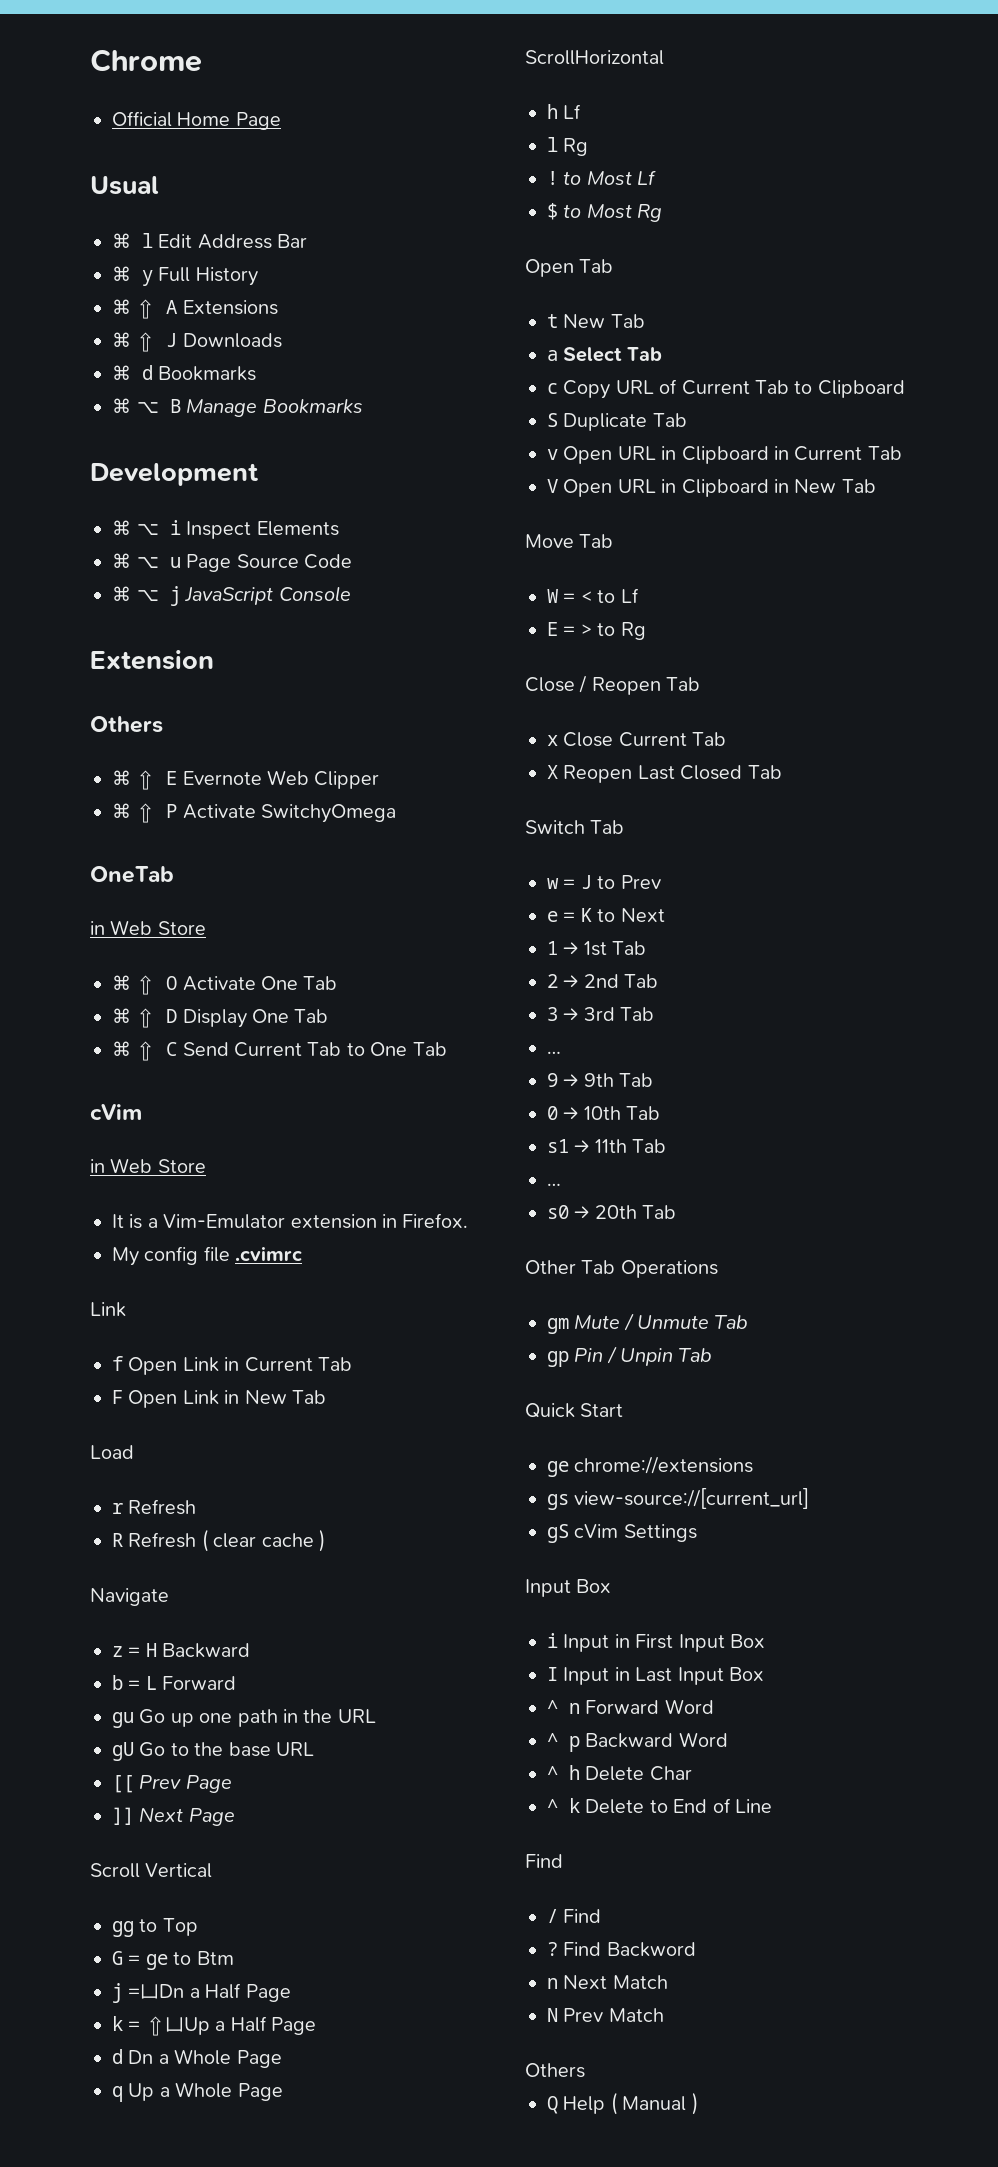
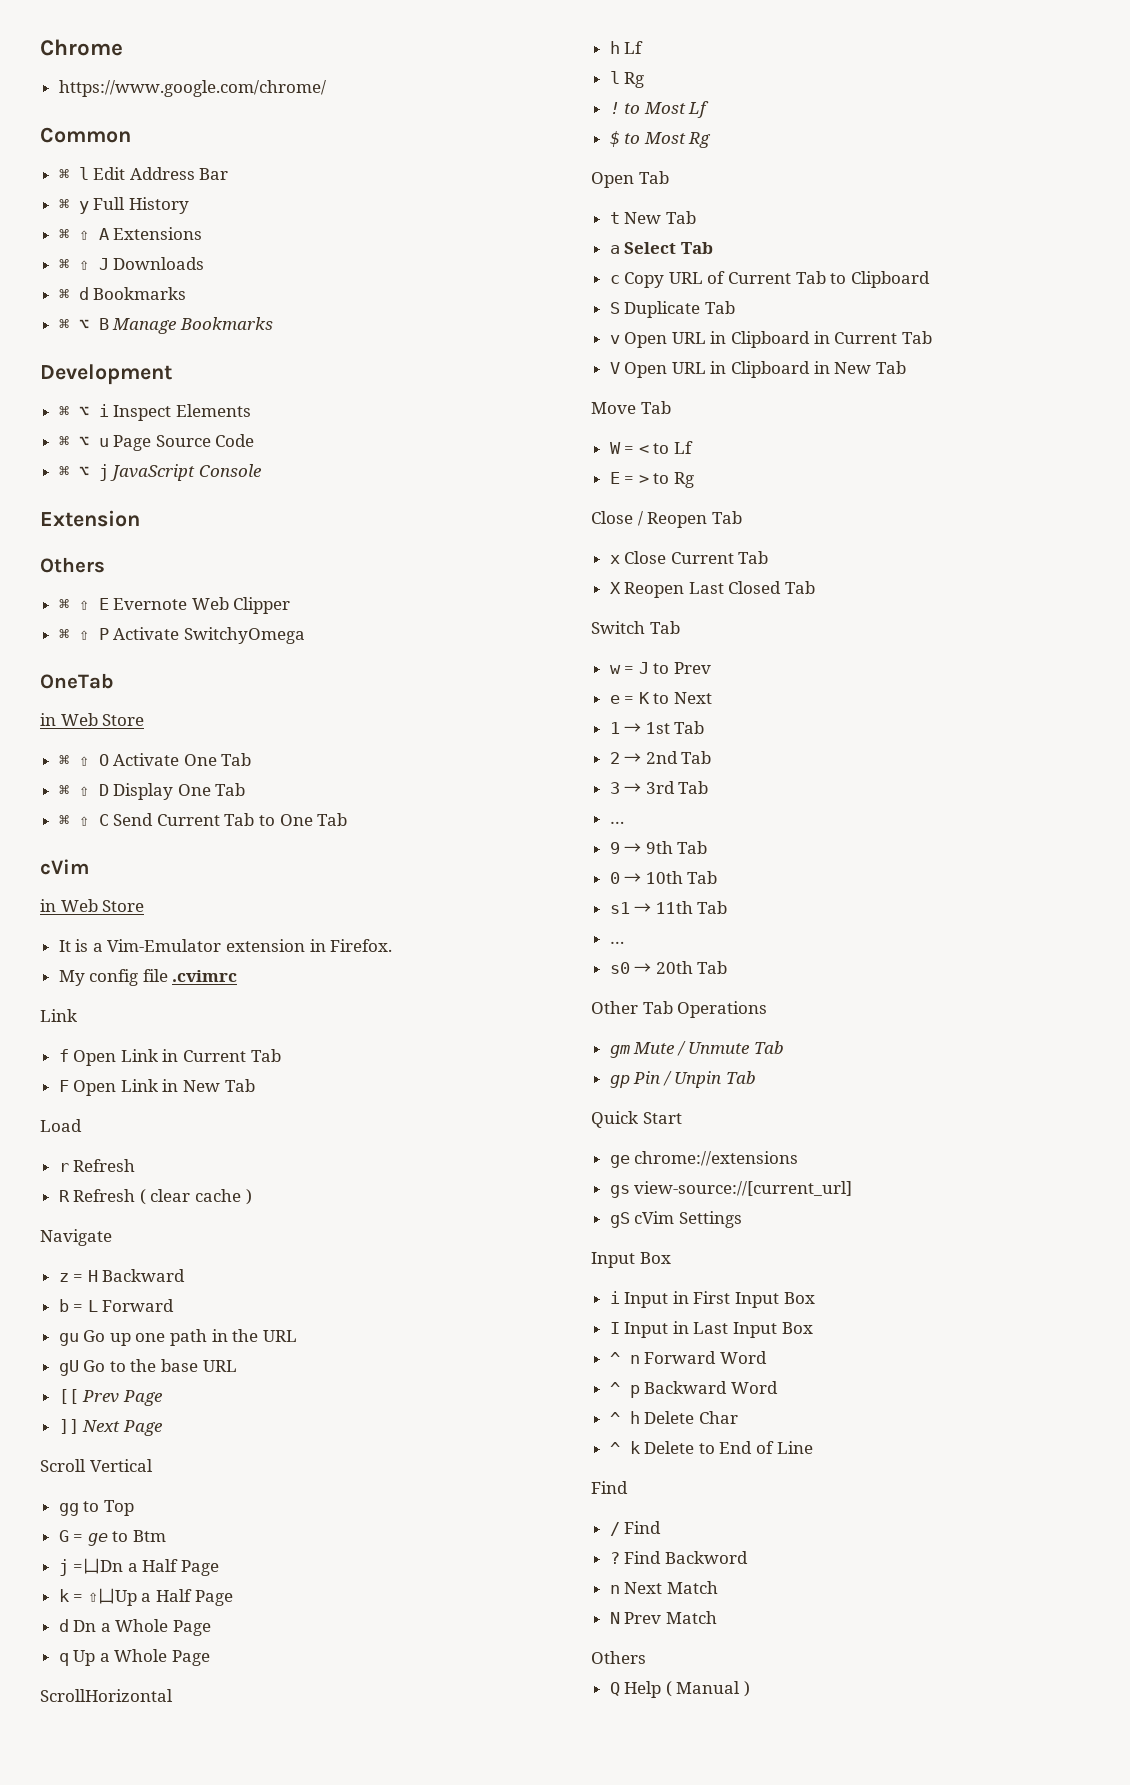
[112,111,281,130] [90,176,159,195] Official Home Page // Usual -> [58,80,326,97] [40,127,131,143] https://www.google.com/chrome/ // Common

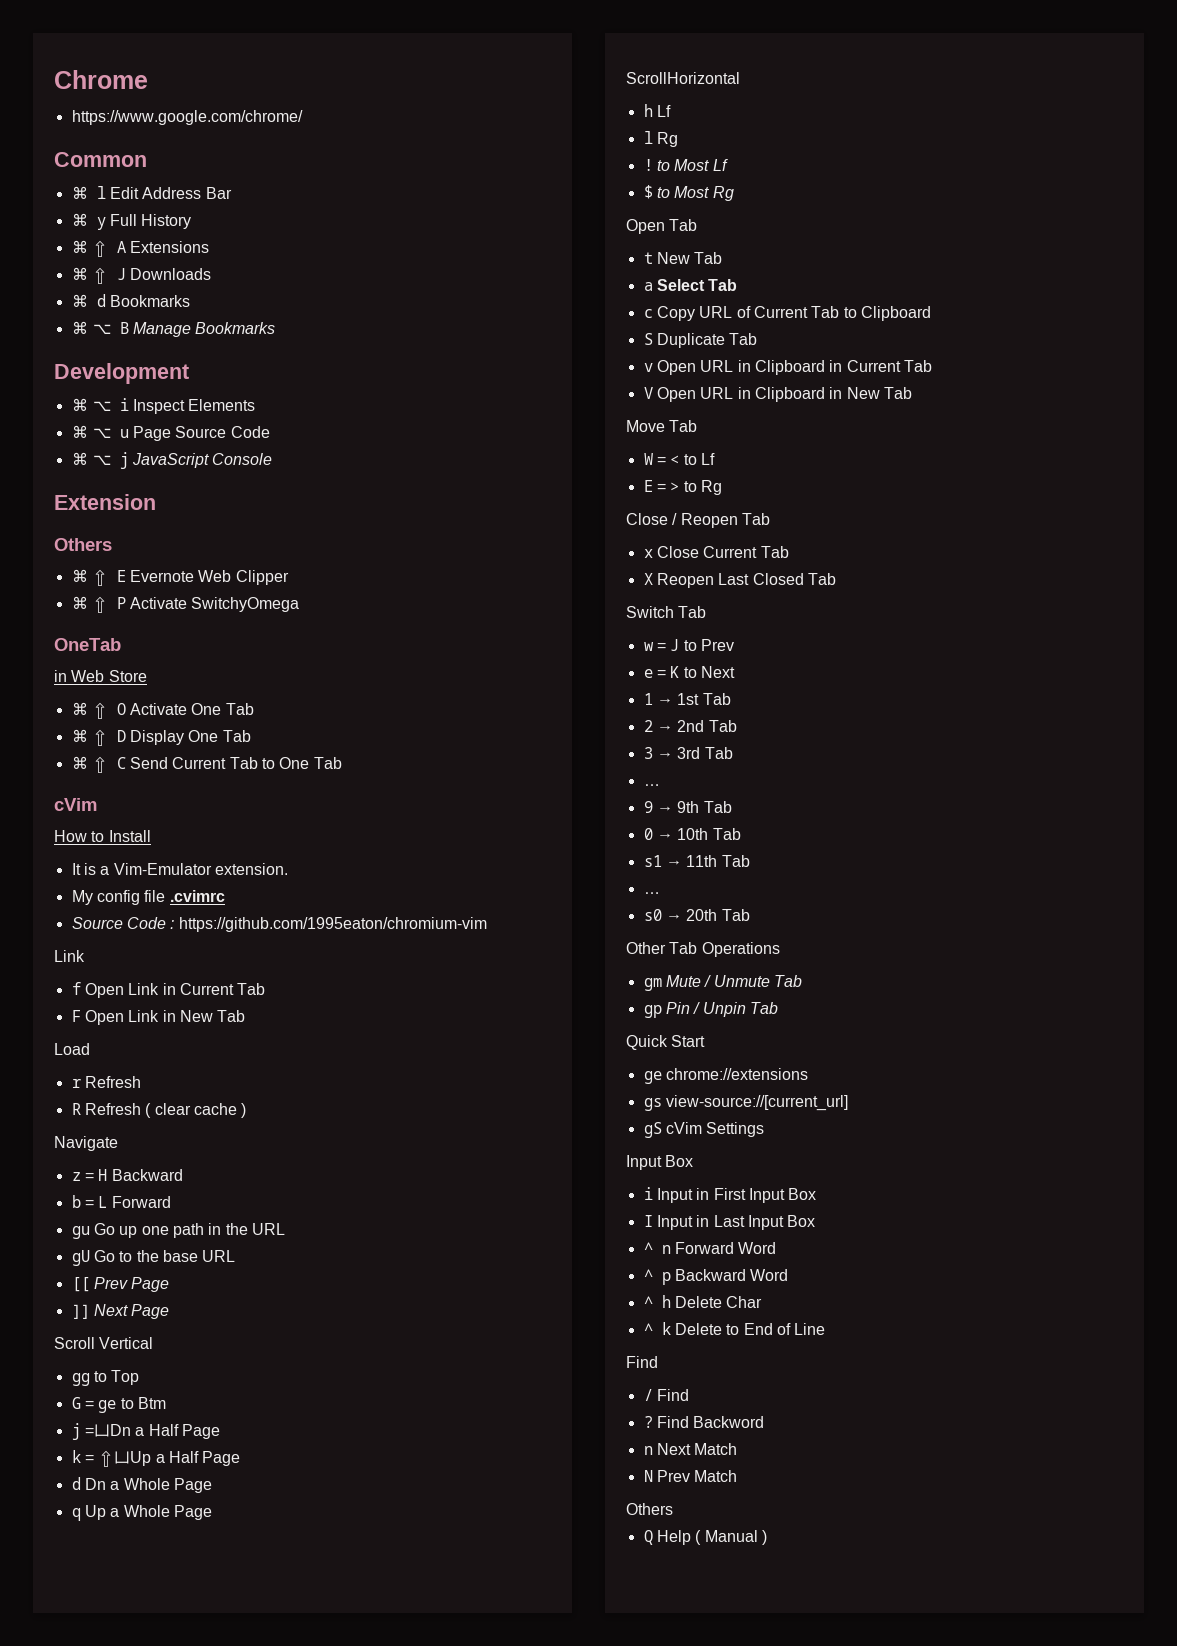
[40,899,145,912] in Web Store -> [54,830,151,842] How to Install
[226,939,393,952] extension in Firefox. -> [214,863,288,875] extension.
(238, 976) none -> [71,917,487,932] // Source Code : https://github.com/1995eaton/chromium-vim

